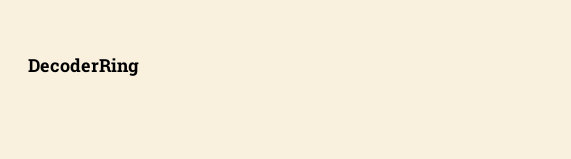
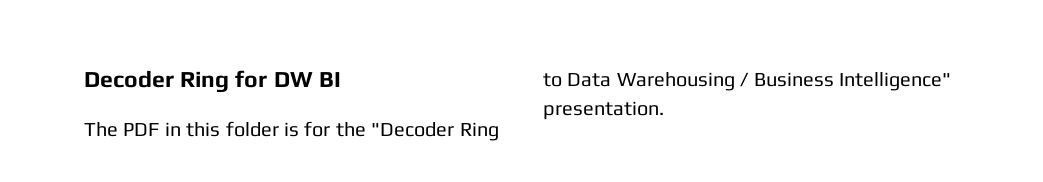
[28,58,139,76] DecoderRing -> [84,70,341,93] [84,121,499,141] [543,72,951,91] [543,101,664,120] Decoder Ring for DW BI // The PDF in this folder is for the "Decoder Ring to Data Warehousing / Business Intelligence" presentation.

